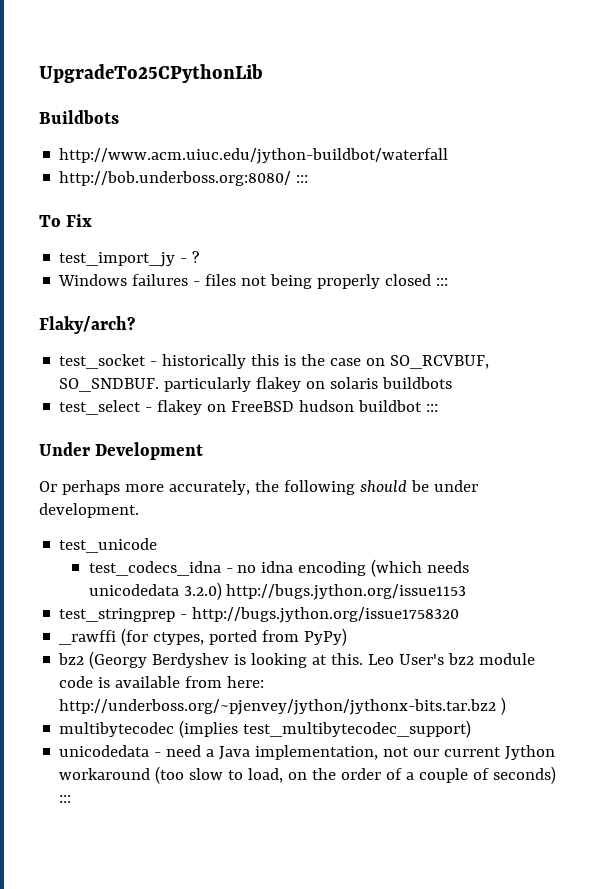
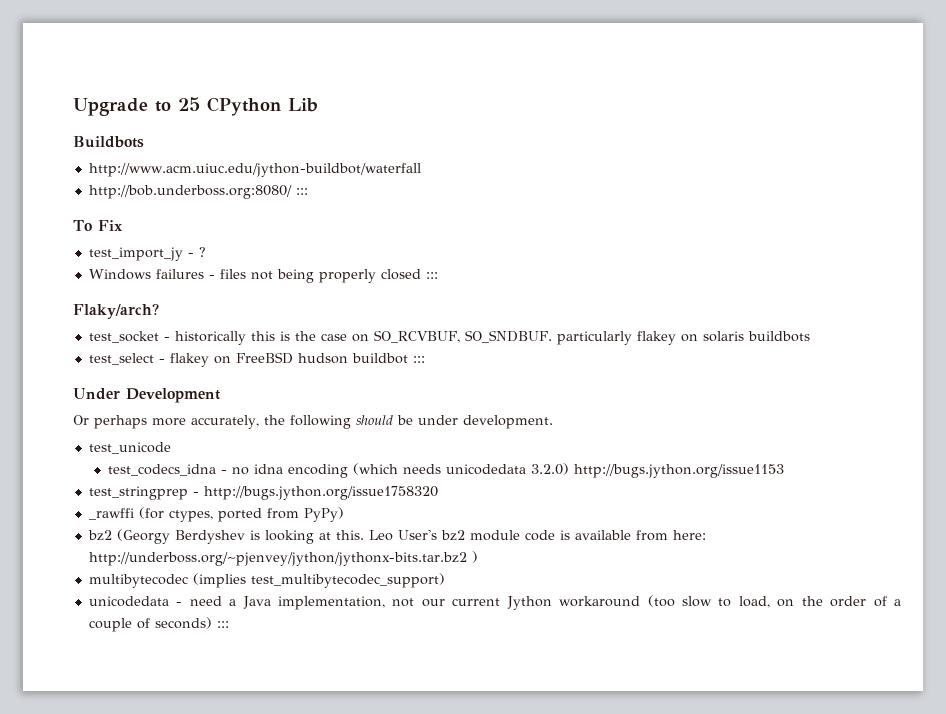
[39,64,263,83] UpgradeTo25CPythonLib -> [73,97,318,116] Upgrade to 25 CPython Lib

